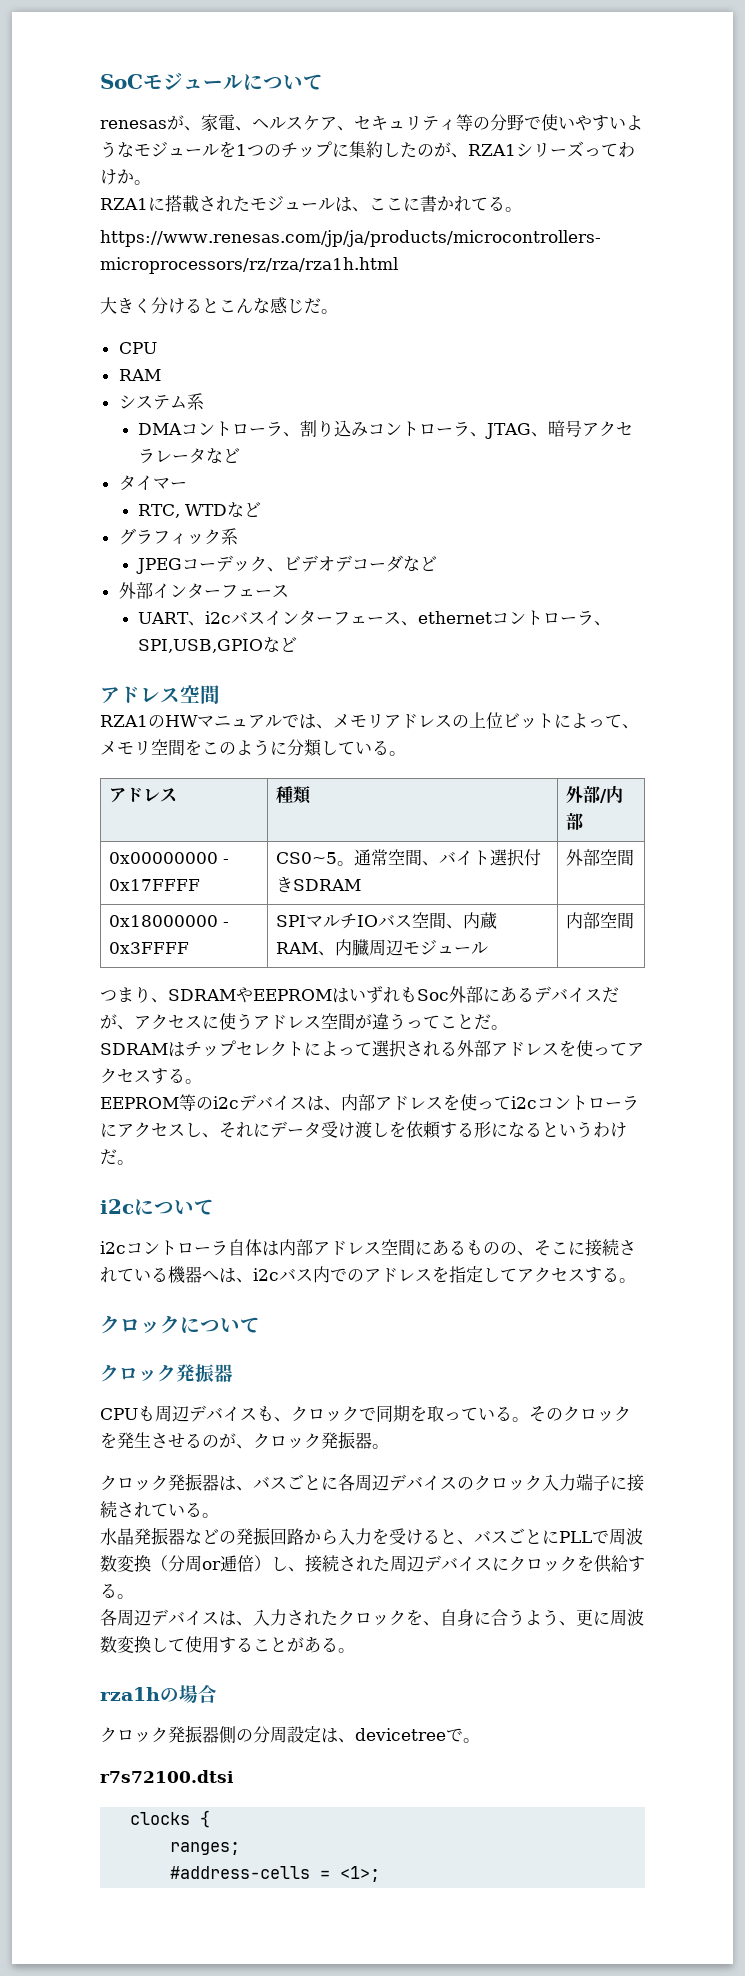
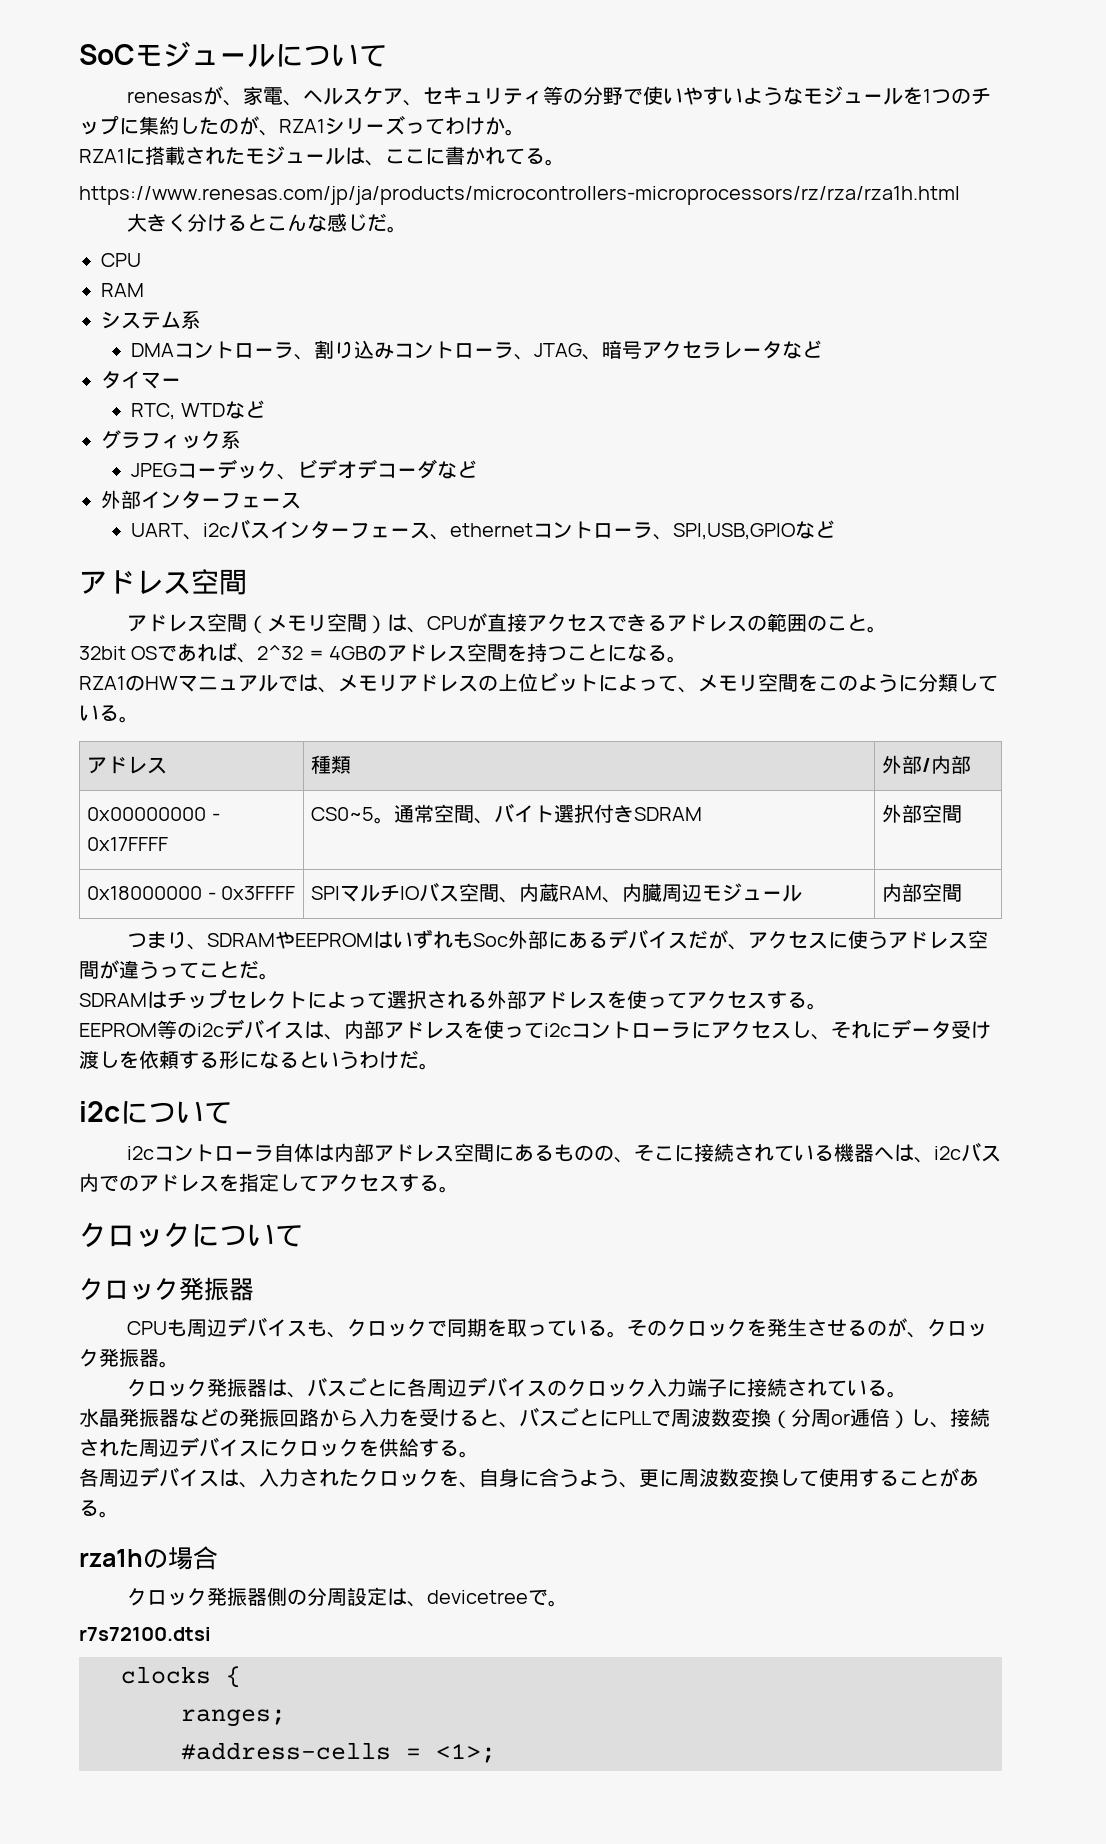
(220, 694) none -> [126,613,887,634] [79,642,688,663] // アドレス空間（メモリ空間）は、CPUが直接アクセスできるアドレスの範囲のこと。 // 32bit OSであれば、2^32 = 4GBのアドレス空間を持つことになる。

